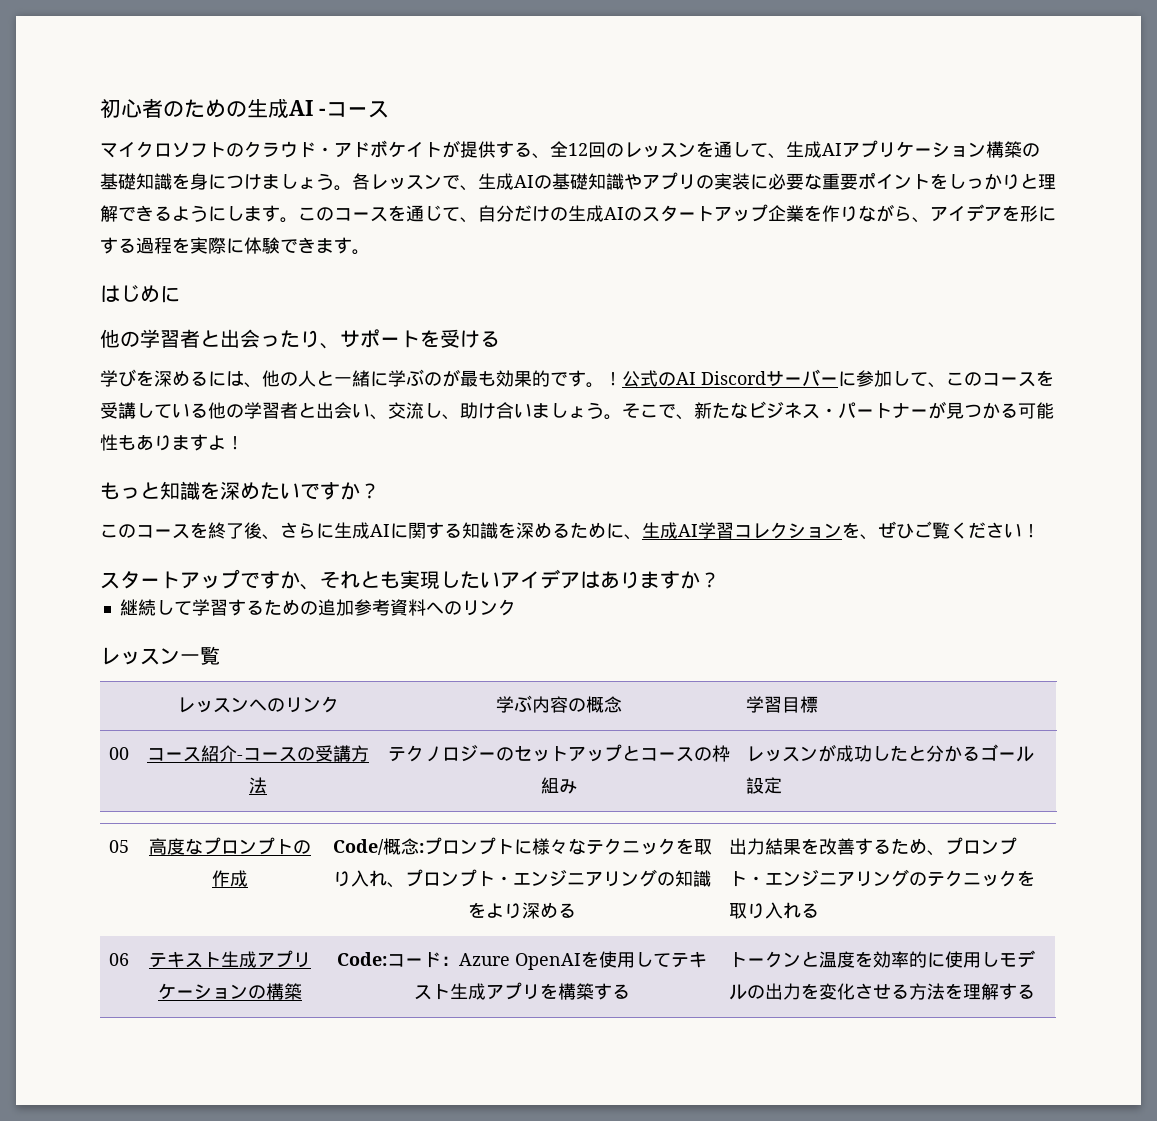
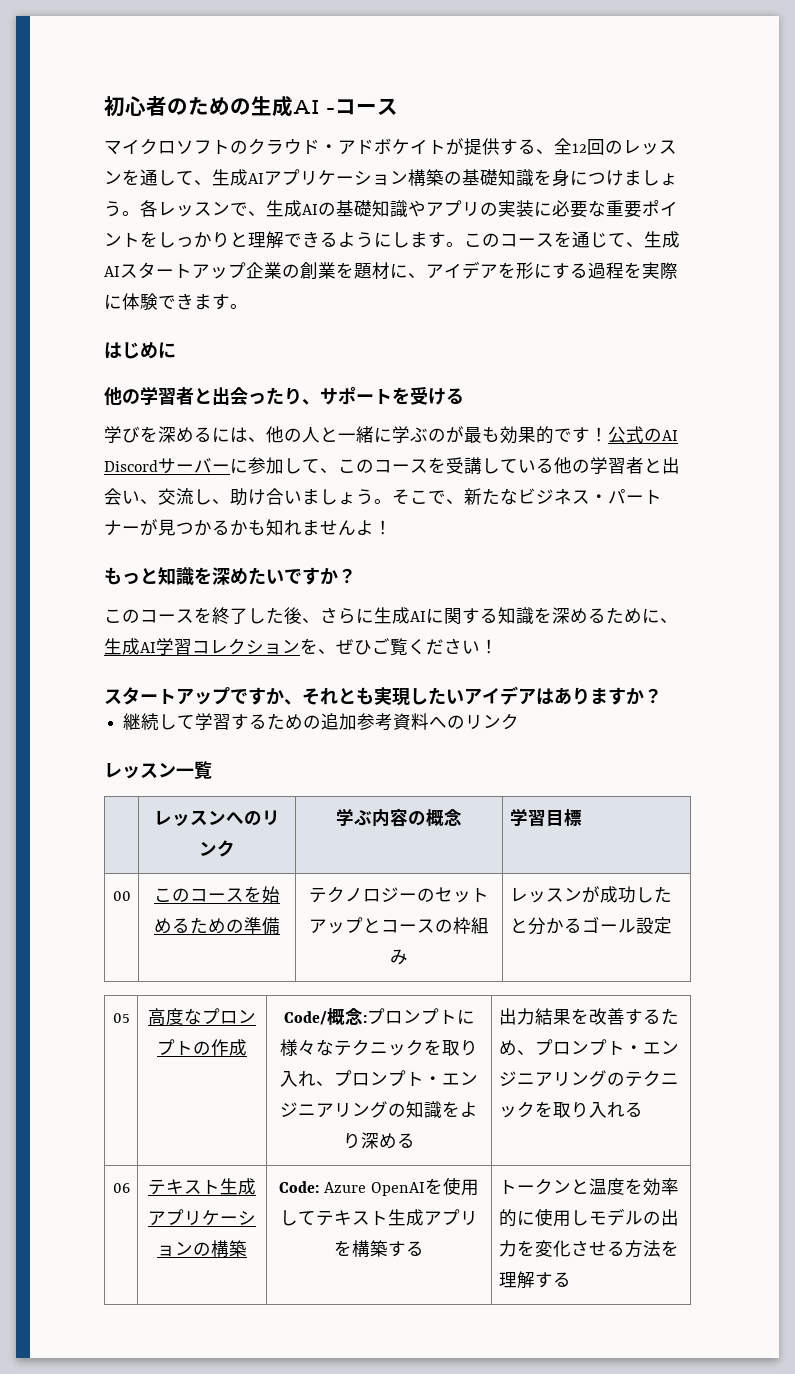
[478,205,642,222] 自分だけの生成AIの -> [644,231,680,248] [104,266,120,277] 生成AI
[804,204,912,222] を作りながら -> [282,262,408,280] の創業を題材に
[586,382,604,388] 。 -> (590, 435) none
[1018,402,1054,419] [100,434,208,451] 可能性もあります -> [230,519,356,536] かも知れません
(244, 531) none -> [248,607,284,624] した
[147,745,369,762] [249,777,267,794] コース紹介-コースの受講方法 -> [154,886,280,903] [154,917,280,935] このコースを始めるための準備
[387,952,459,968] コード： -> (320, 1187) none

